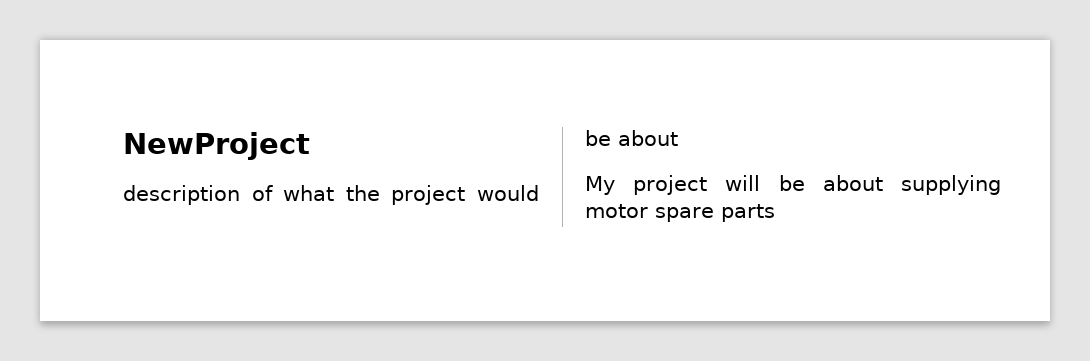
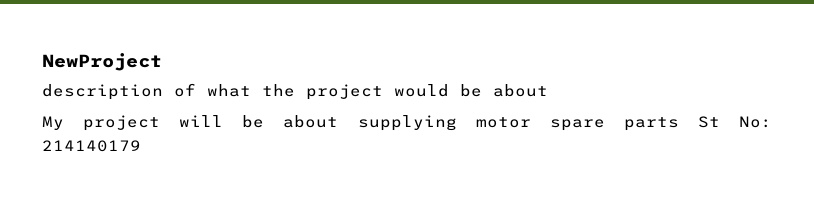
(775, 213) none -> [697,116,773,128] [42,140,141,152] St No: 214140179

